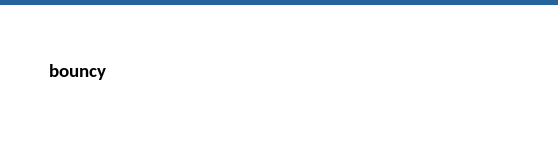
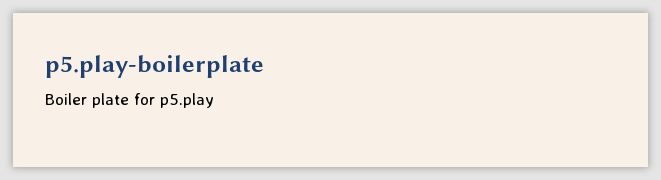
[49,64,106,80] bouncy -> [45,55,264,78] [45,93,214,108] p5.play-boilerplate // Boiler plate for p5.play

